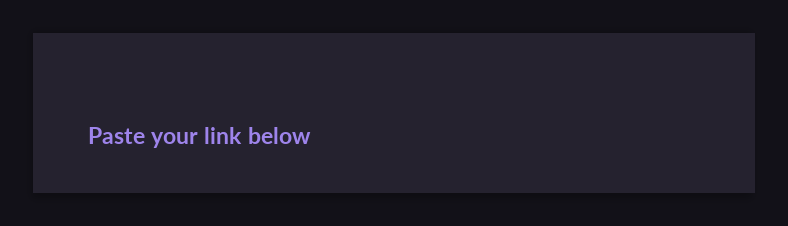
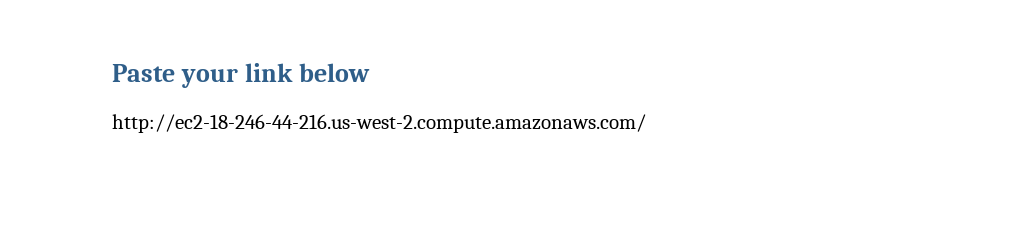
(311, 135) none -> [112,114,646,133] // http://ec2-18-246-44-216.us-west-2.compute.amazonaws.com/

